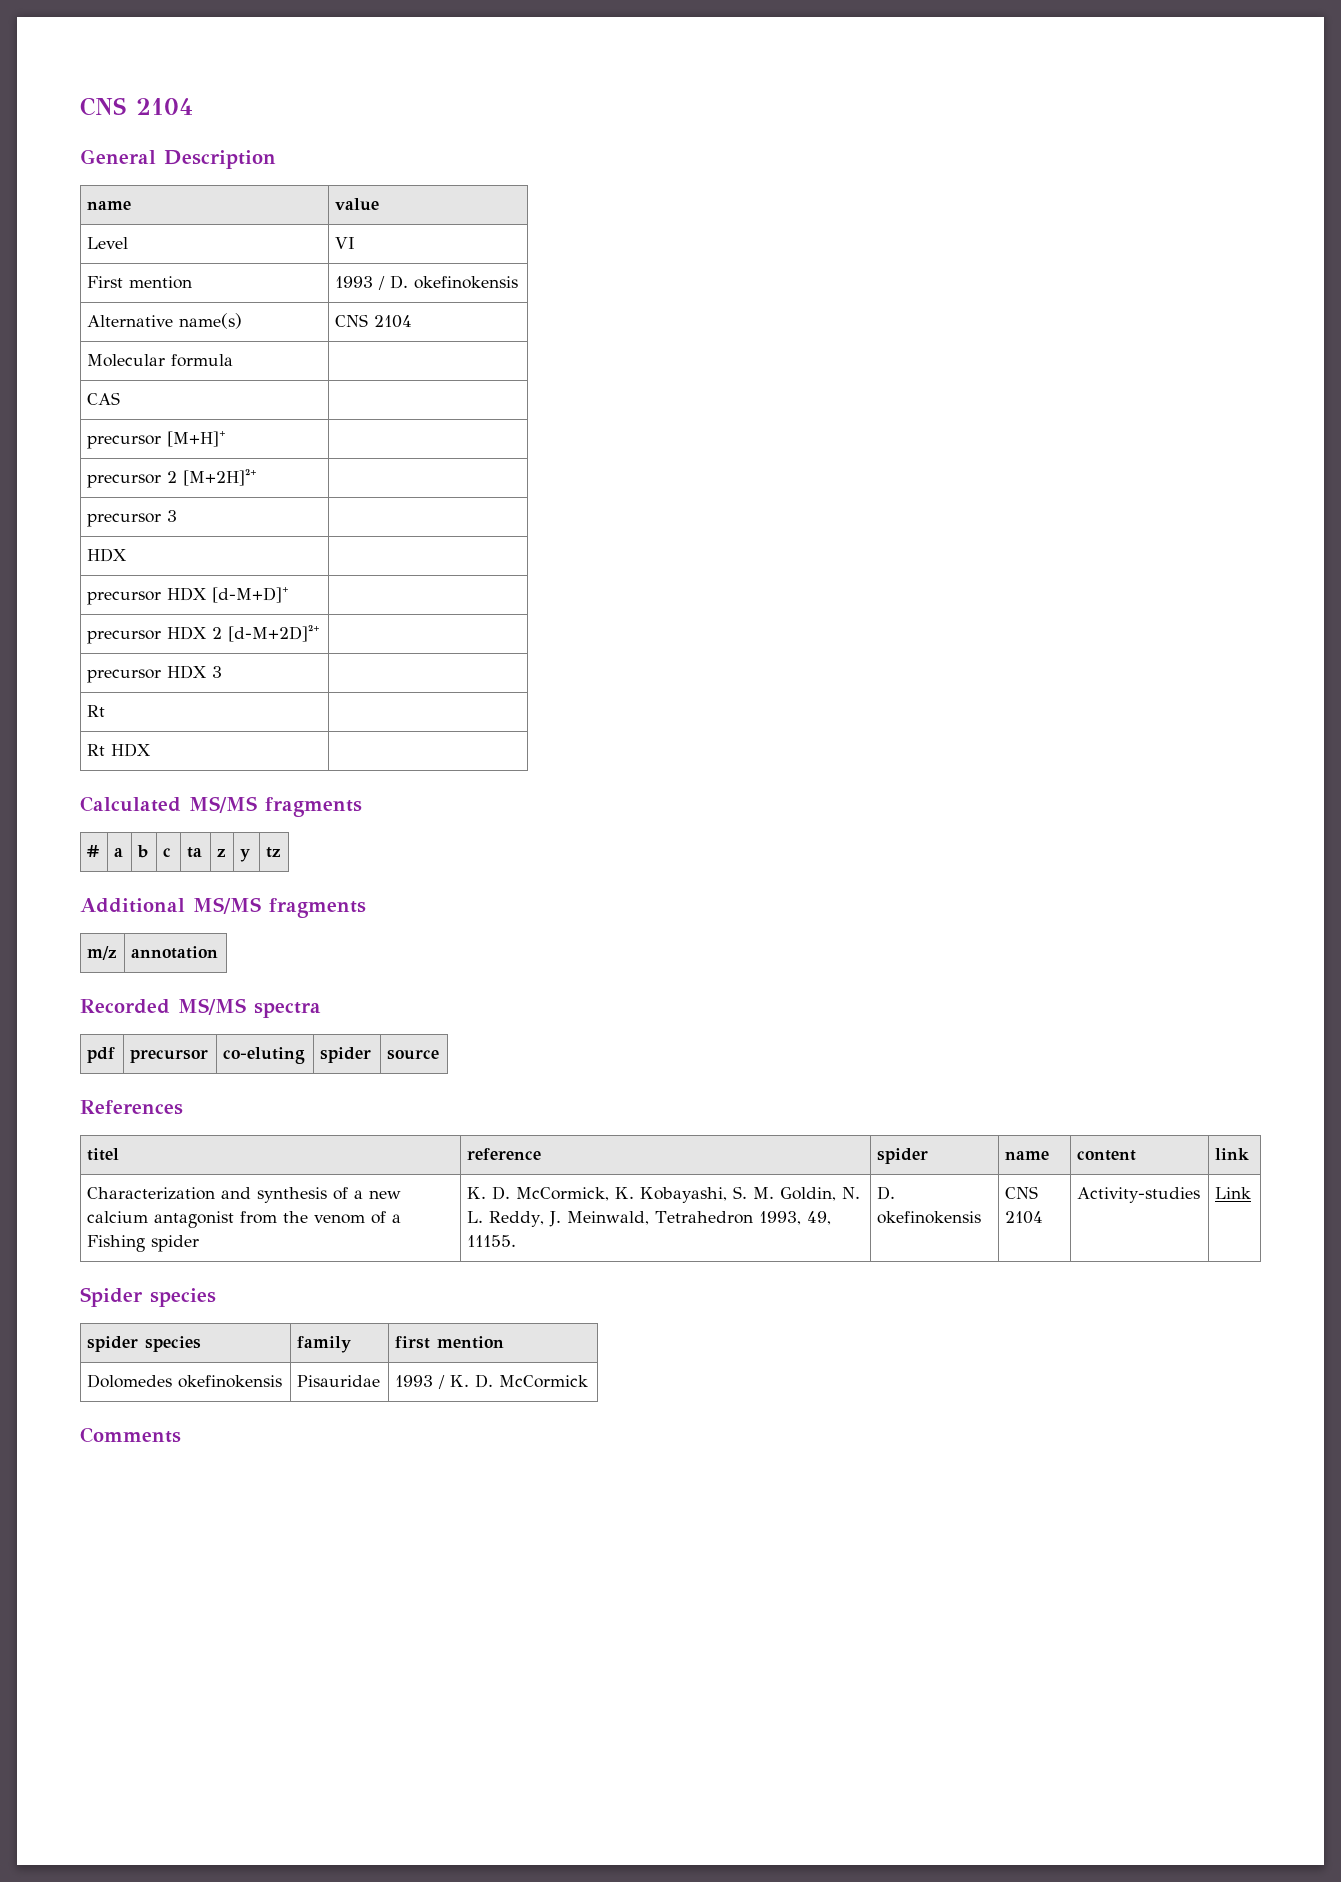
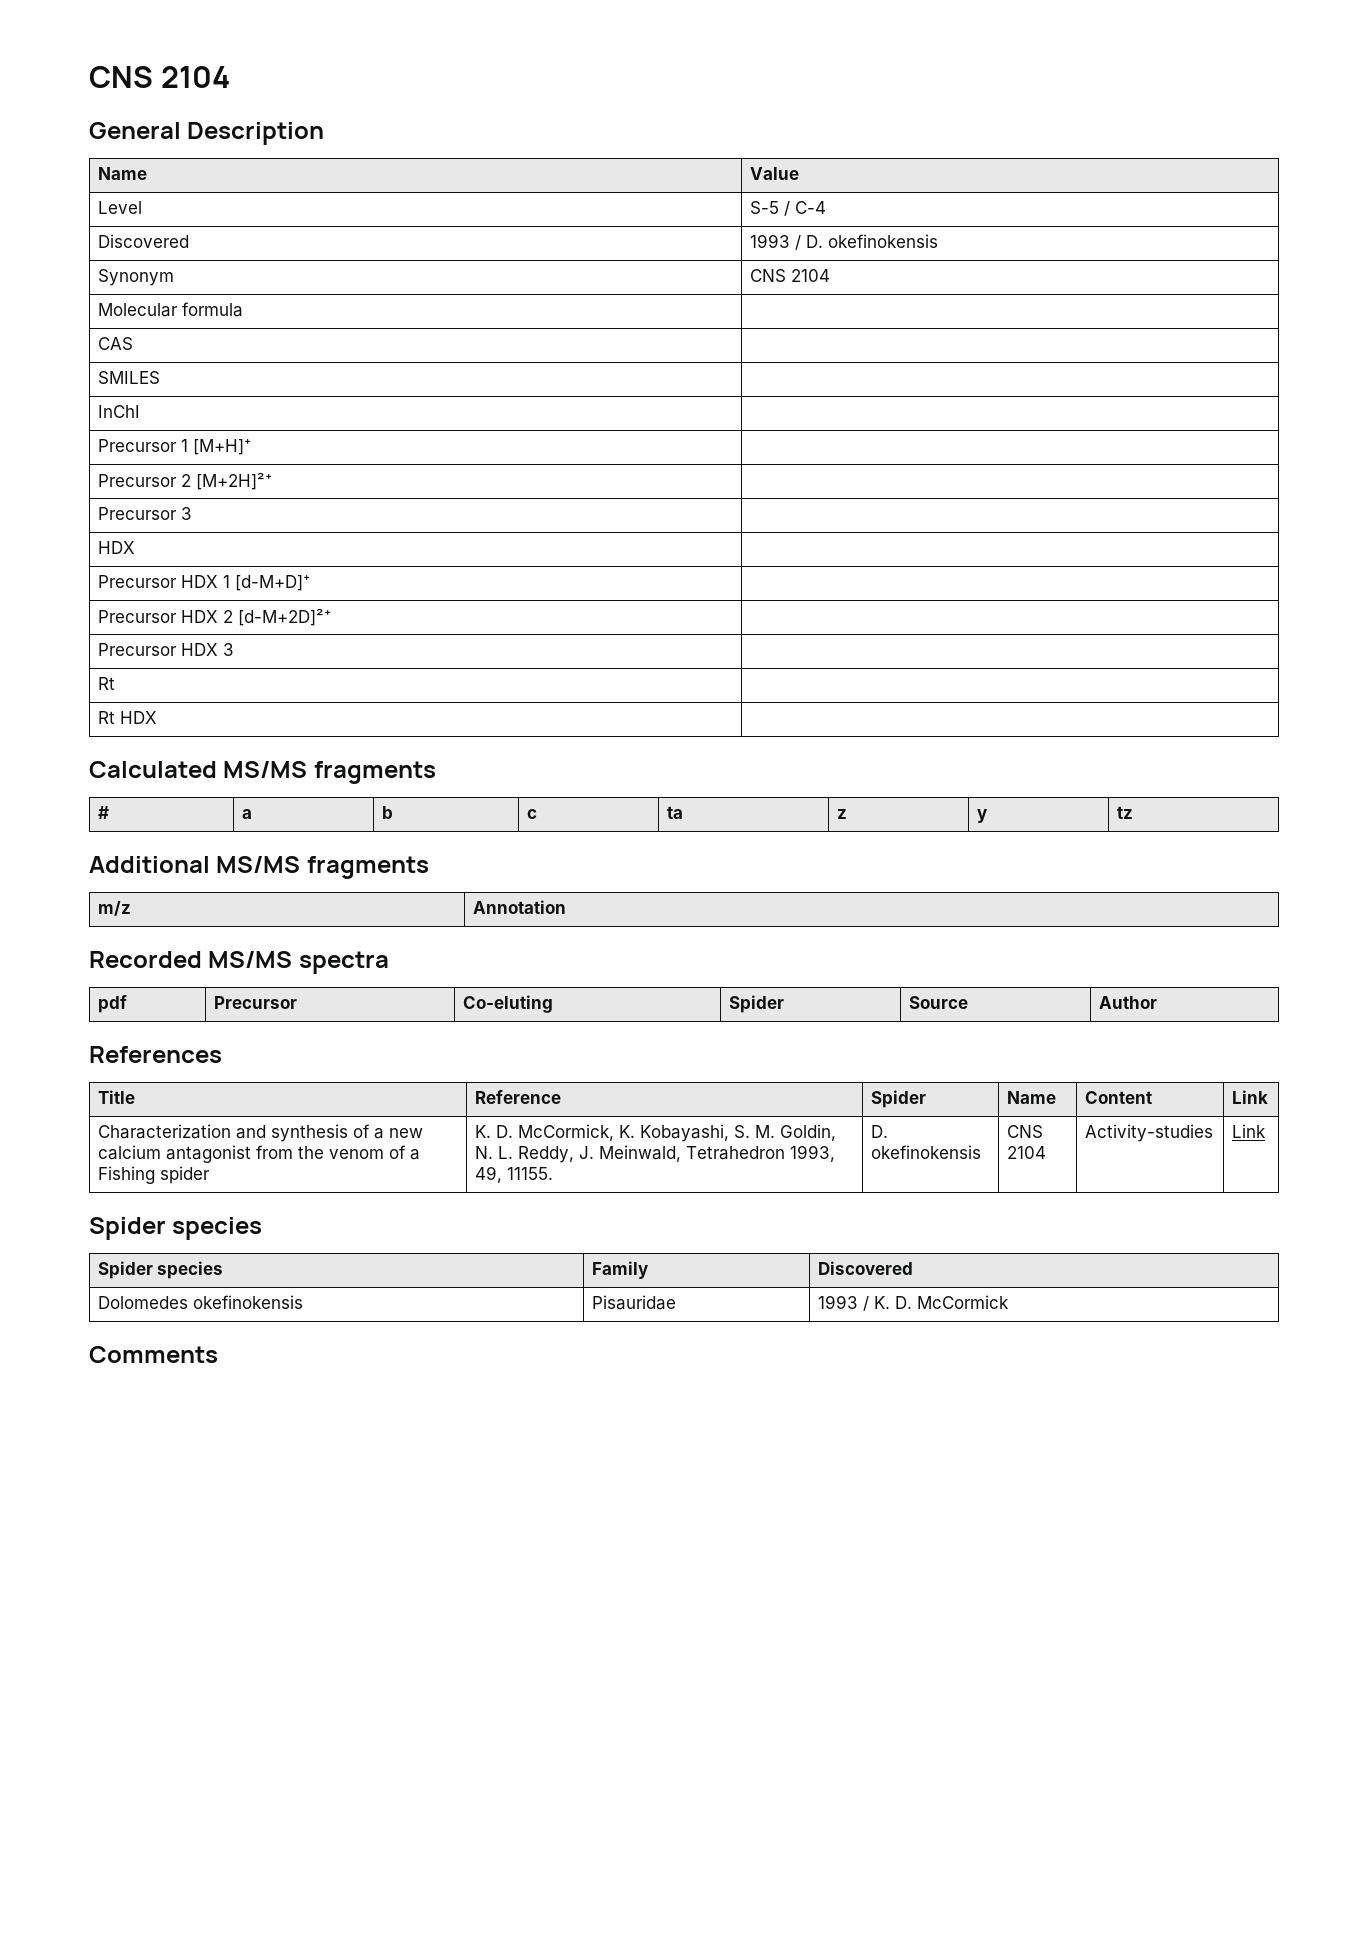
[87,201,132,210] [335,198,380,211] name | value -> [97,167,147,180] [749,167,799,180] Name | Value
[335,237,356,249] [87,276,193,289] VI // First mention -> [749,201,826,216] [97,234,189,248] S-5 / C-4 // Discovered
[87,313,243,329] Alternative name(s) -> [97,269,174,286] Synonym
[87,435,162,449] precursor -> [97,371,160,384] [97,405,140,418] [97,439,188,452] SMILES | // InChI | // Precursor 1
[87,474,162,488] precursor -> [97,474,177,487] Precursor
[87,513,162,527] precursor -> [97,507,177,520] Precursor
[87,587,208,605] precursor HDX -> [97,575,230,588] Precursor HDX 1
[87,630,162,644] precursor -> [97,610,177,623] Precursor
[87,669,162,683] precursor -> [97,643,177,656] Precursor
[131,946,219,959] annotation -> [472,900,566,914] Annotation
[130,1049,209,1063] [223,1047,306,1064] [320,1047,372,1063] [387,1049,440,1060] [80,1100,183,1115] [87,1148,120,1161] [467,1148,542,1160] [877,1148,929,1164] [1005,1151,1050,1160] [1077,1150,1137,1161] [1215,1148,1250,1160] precursor | co-eluting | spider | source // References // titel | reference | spider | name | content | link -> [213,996,297,1009] [462,995,553,1013] [728,995,784,1013] [908,996,968,1009] [1098,996,1157,1009] [89,1046,222,1063] [97,1090,135,1104] [474,1090,561,1104] [870,1090,926,1108] [1006,1091,1056,1104] [1084,1091,1152,1104] [1231,1090,1268,1104] Precursor | Co-eluting | Spider | Source | Author // References // Title | Reference | Spider | Name | Content | Link
[87,1336,139,1352] spider -> [97,1261,153,1279] Spider
[297,1336,352,1353] [395,1336,505,1349] family | first mention -> [591,1261,648,1279] [817,1261,913,1275] Family | Discovered

